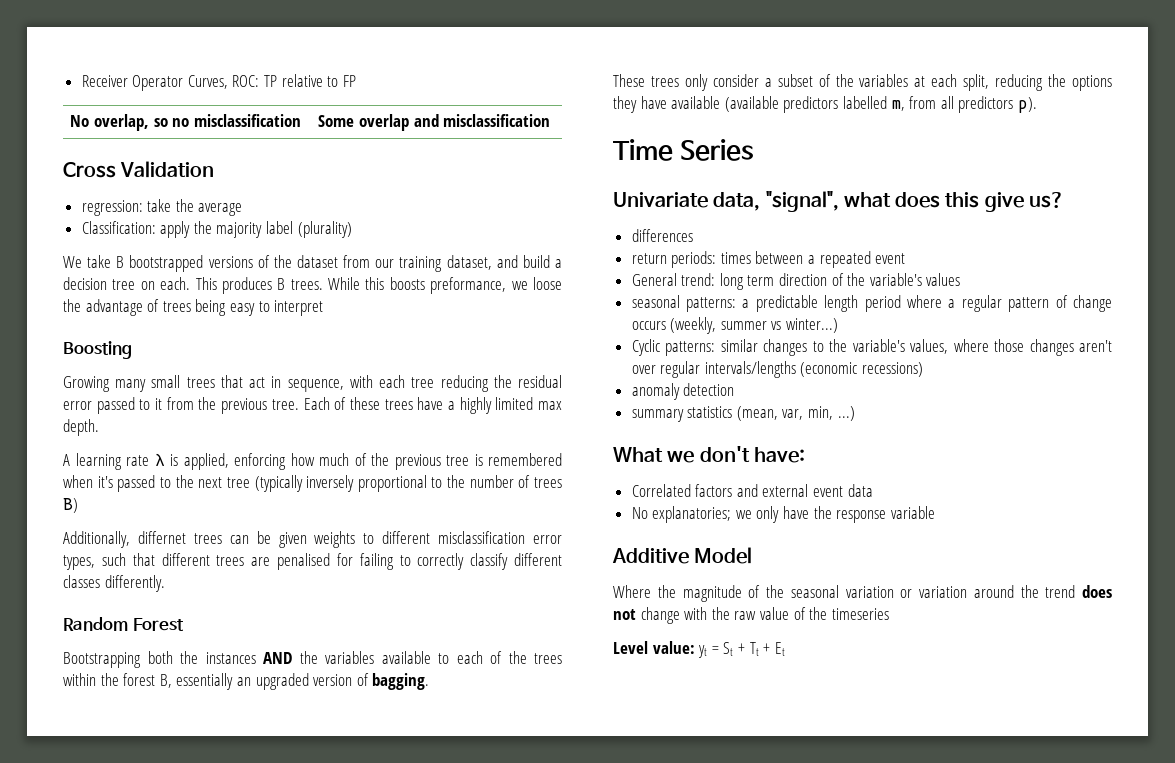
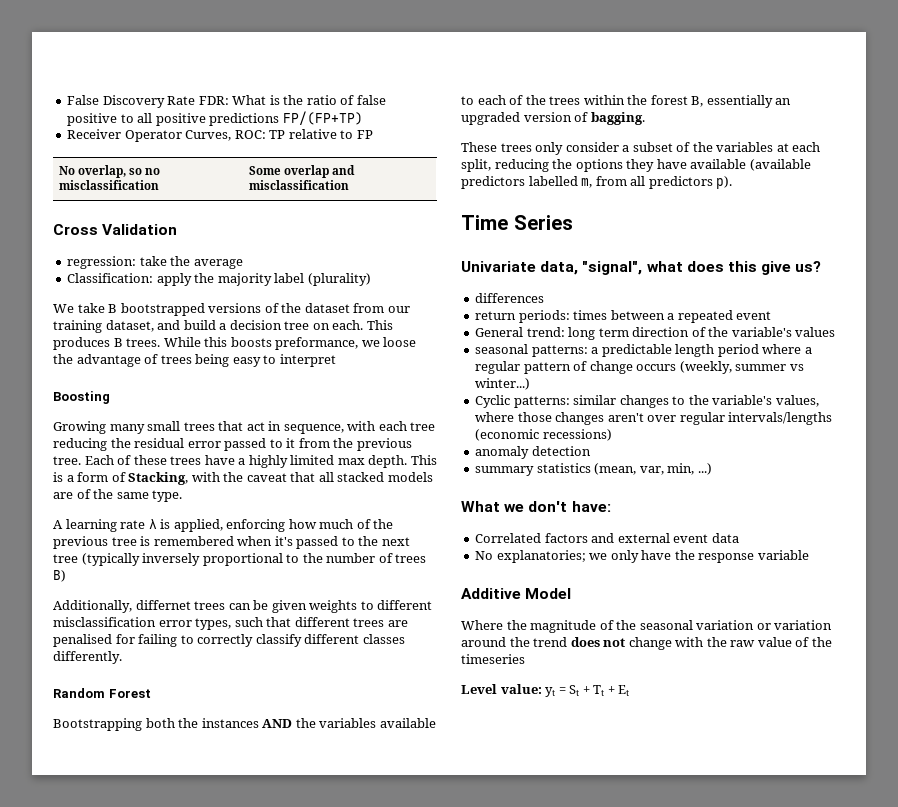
(81, 81) none -> [67,95,386,108] [67,111,363,126] False Discovery Rate FDR: What is the ratio of false positive to all positive predictions FP/(FP+TP) //
(99, 427) none -> [410,455,437,465] [53,472,433,485] [53,489,183,502] This is a form of Stacking, with the caveat that all stacked models are of the same type.

